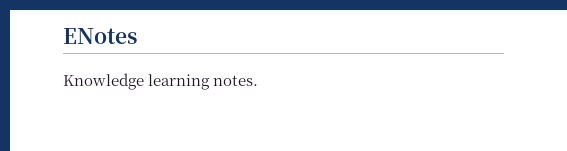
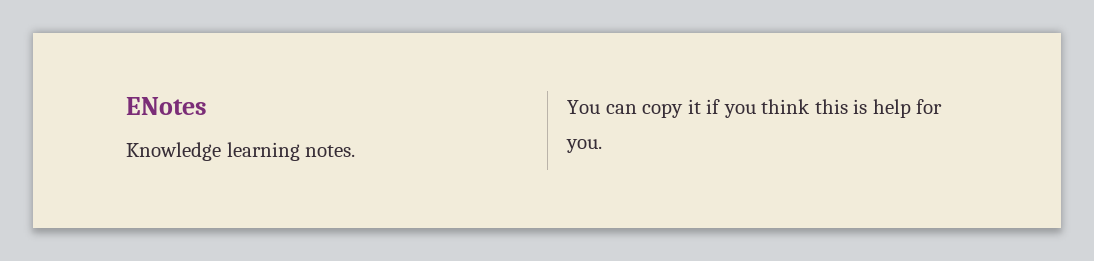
(259, 80) none -> [567,99,943,118] [566,139,602,153] // You can copy it if you think this is help for you.

